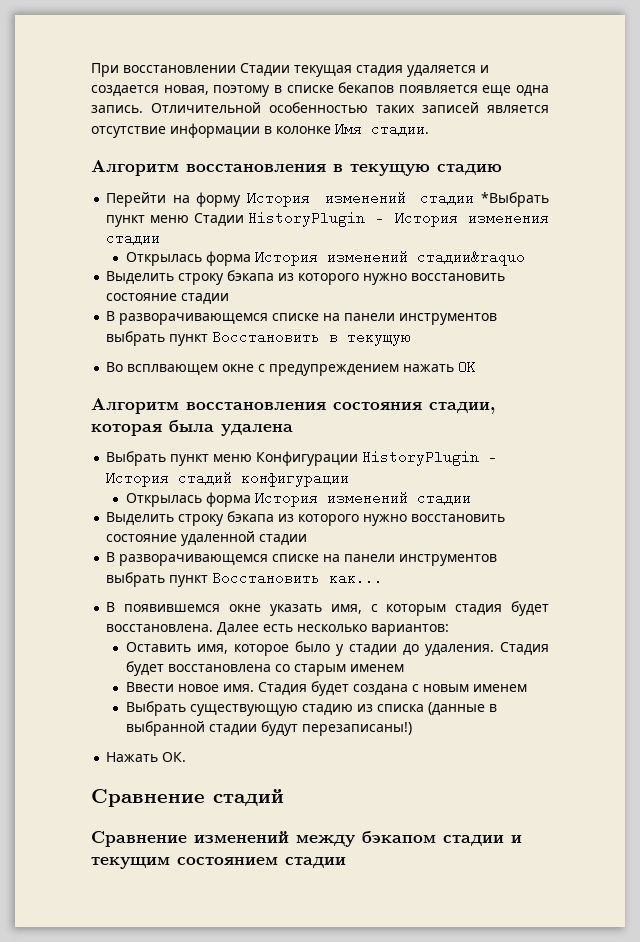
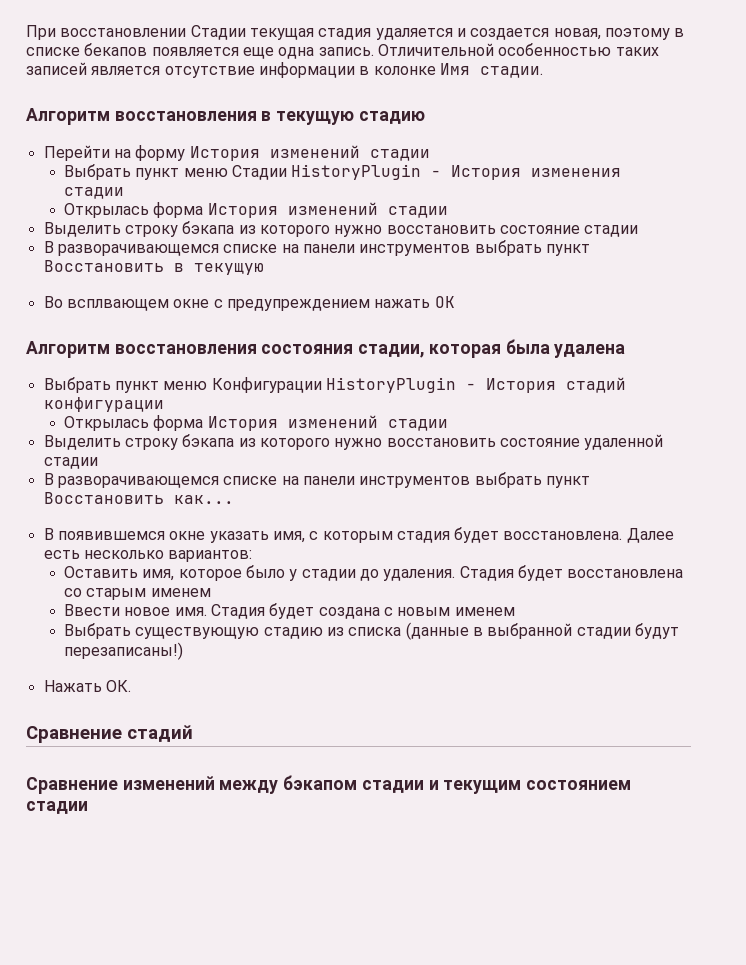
[481,192,549,207] *Выбрать -> [63,164,131,180] // Выбрать
[416,248,525,266] стадии&raquo -> [387,206,448,218] стадии

